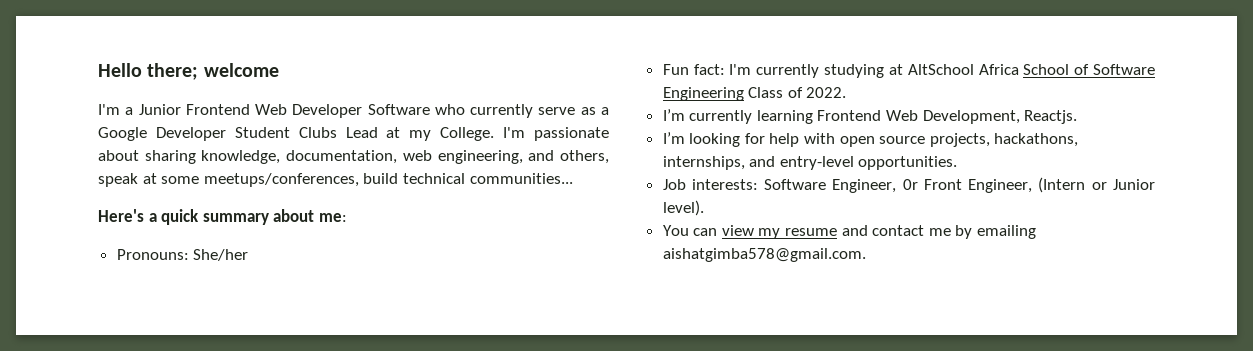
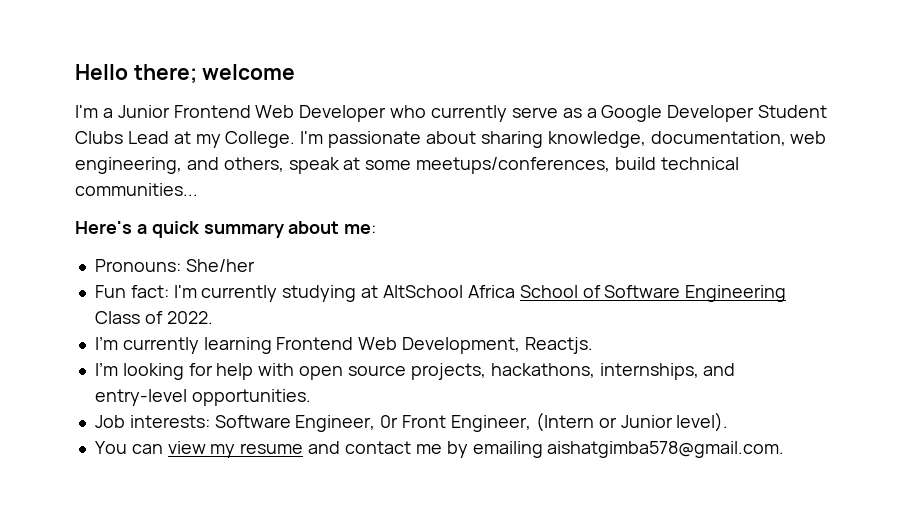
[367,104,430,115] Software -> (387, 113) none

